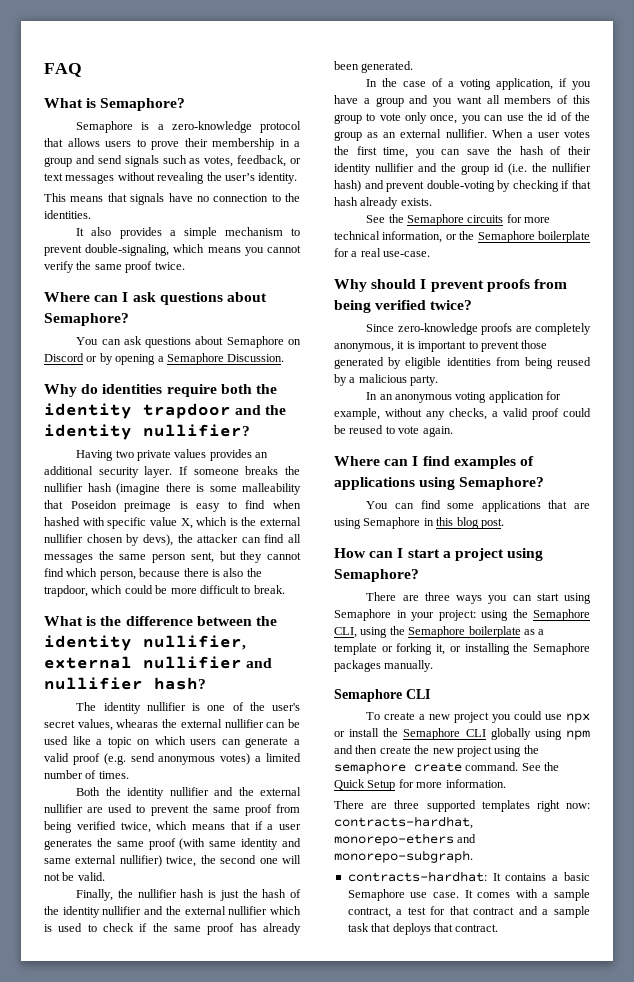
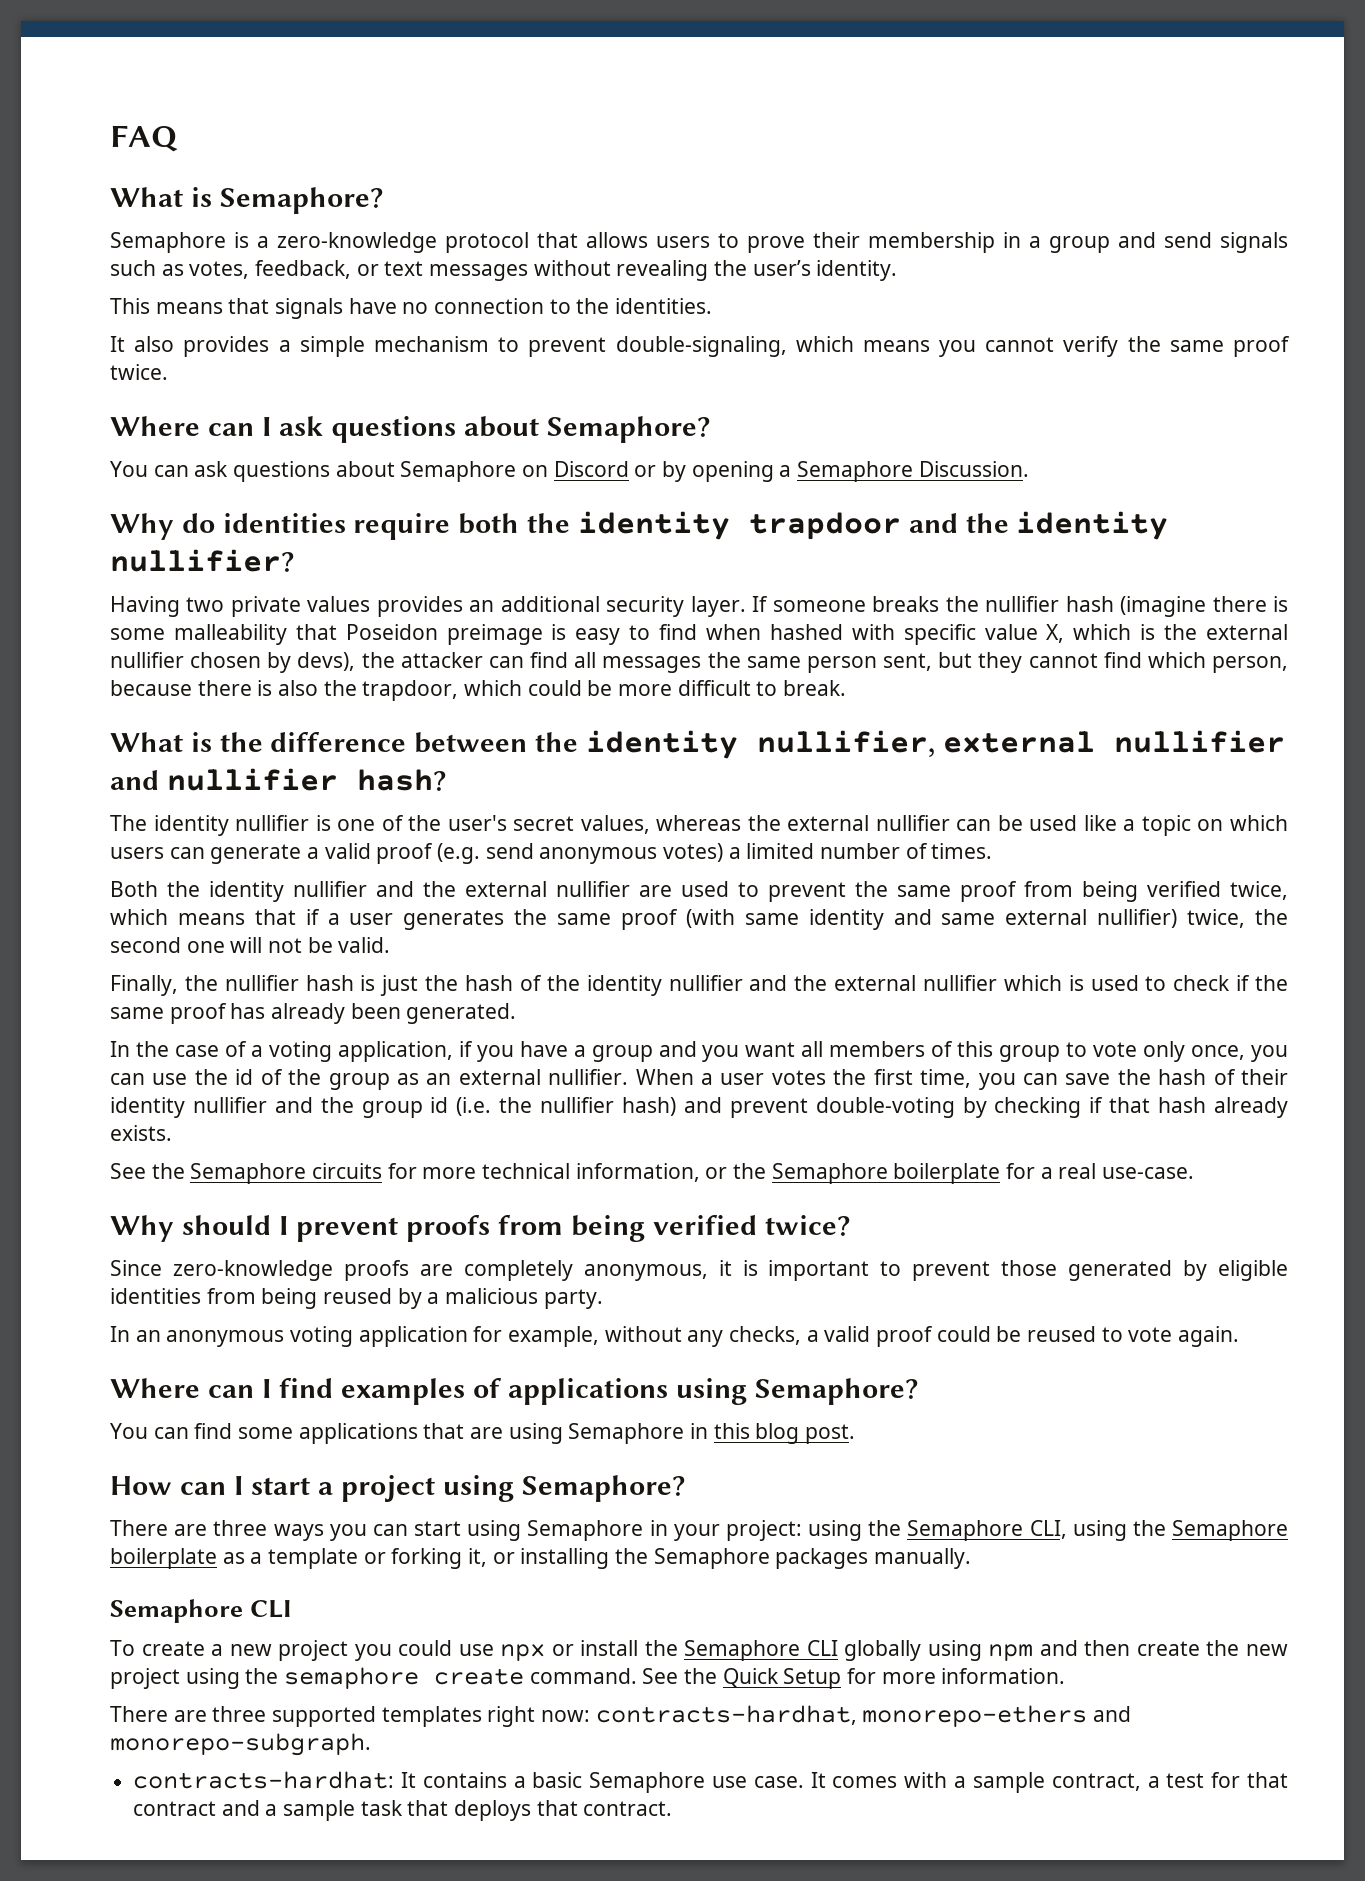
[116,719,159,728] whearas -> [656,815,742,831] whereas

